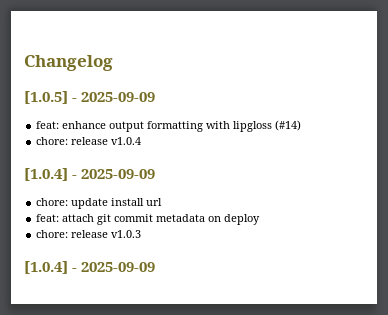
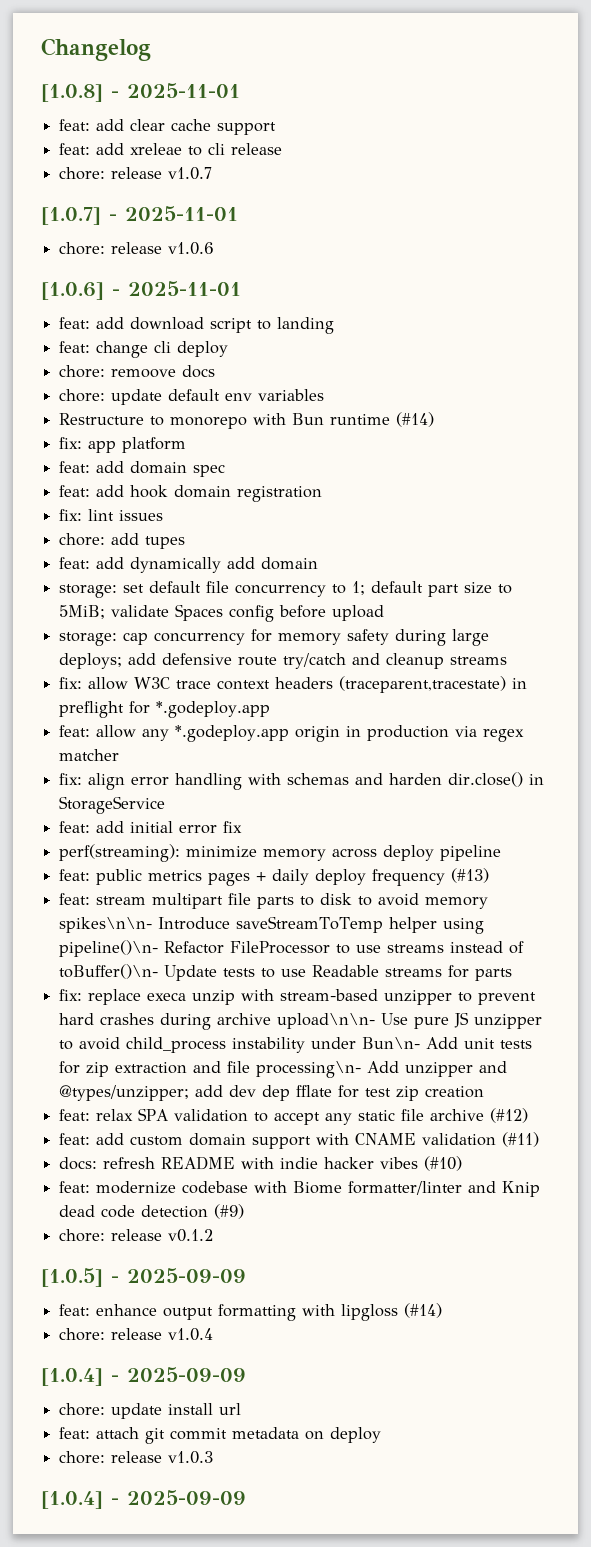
(113, 63) none -> [41,83,240,102] [59,119,277,135] [59,143,283,156] [59,167,213,180] [41,206,238,225] [59,242,215,255] [41,281,241,300] [59,317,335,334] [59,341,229,358] [59,365,216,378] [59,389,325,405] [59,412,435,429] [59,437,187,453] [59,461,226,477] [59,485,323,502] [59,509,164,521] [59,533,186,549] [59,557,319,573] [59,581,513,598] [59,604,385,622] [59,629,490,646] [59,653,508,669] [59,676,528,693] [59,701,271,718] [59,725,525,742] [59,749,120,761] [59,772,545,790] [59,796,166,814] [59,821,243,834] [59,844,502,862] [59,868,490,886] [59,893,489,909] [59,916,485,934] [59,940,525,957] [59,964,513,981] [59,989,537,1005] [59,1012,543,1030] [59,1037,533,1053] [59,1061,508,1078] [59,1085,485,1101] [59,1108,529,1125] [59,1132,540,1149] [59,1156,463,1171] [59,1181,541,1197] [59,1204,245,1219] [59,1229,214,1242] // [1.0.8] - 2025-11-01 // feat: add clear cache support // feat: add xreleae to cli release // chore: release v1.0.7 // [1.0.7] - 2025-11-01 // chore: release v1.0.6 // [1.0.6] - 2025-11-01 // feat: add download script to landing // feat: change cli deploy // chore: remoove docs // chore: update default env variables // Restructure to monorepo with Bun runtime (#14) // fix: app platform // feat: add domain spec // feat: add hook domain registration // fix: lint issues // chore: add tupes // feat: add dynamically add domain // storage: set default file concurrency to 1; default part size to 5MiB; validate Spaces config before upload // storage: cap concurrency for memory safety during large deploys; add defensive route try/catch and cleanup streams // fix: allow W3C trace context headers (traceparent,tracestate) in preflight for *.godeploy.app // feat: allow any *.godeploy.app origin in production via regex matcher // fix: align error handling with schemas and harden dir.close() in StorageService // feat: add initial error fix // perf(streaming): minimize memory across deploy pipeline // feat: public metrics pages + daily deploy frequency (#13) // feat: stream multipart file parts to disk to avoid memory spikes\n\n- Introduce saveStreamToTemp helper using pipeline()\n- Refactor FileProcessor to use streams instead of toBuffer()\n- Update tests to use Readable streams for parts // fix: replace execa unzip with stream-based unzipper to prevent hard crashes during archive upload\n\n- Use pure JS unzipper to avoid child_process instability under Bun\n- Add unit tests for zip extraction and file processing\n- Add unzipper and @types/unzipper; add dev dep fflate for test zip creation // feat: relax SPA validation to accept any static file archive (#12) // feat: add custom domain support with CNAME validation (#11) // docs: refresh README with indie hacker vibes (#10) // feat: modernize codebase with Biome formatter/linter and Knip dead code detection (#9) // chore: release v0.1.2

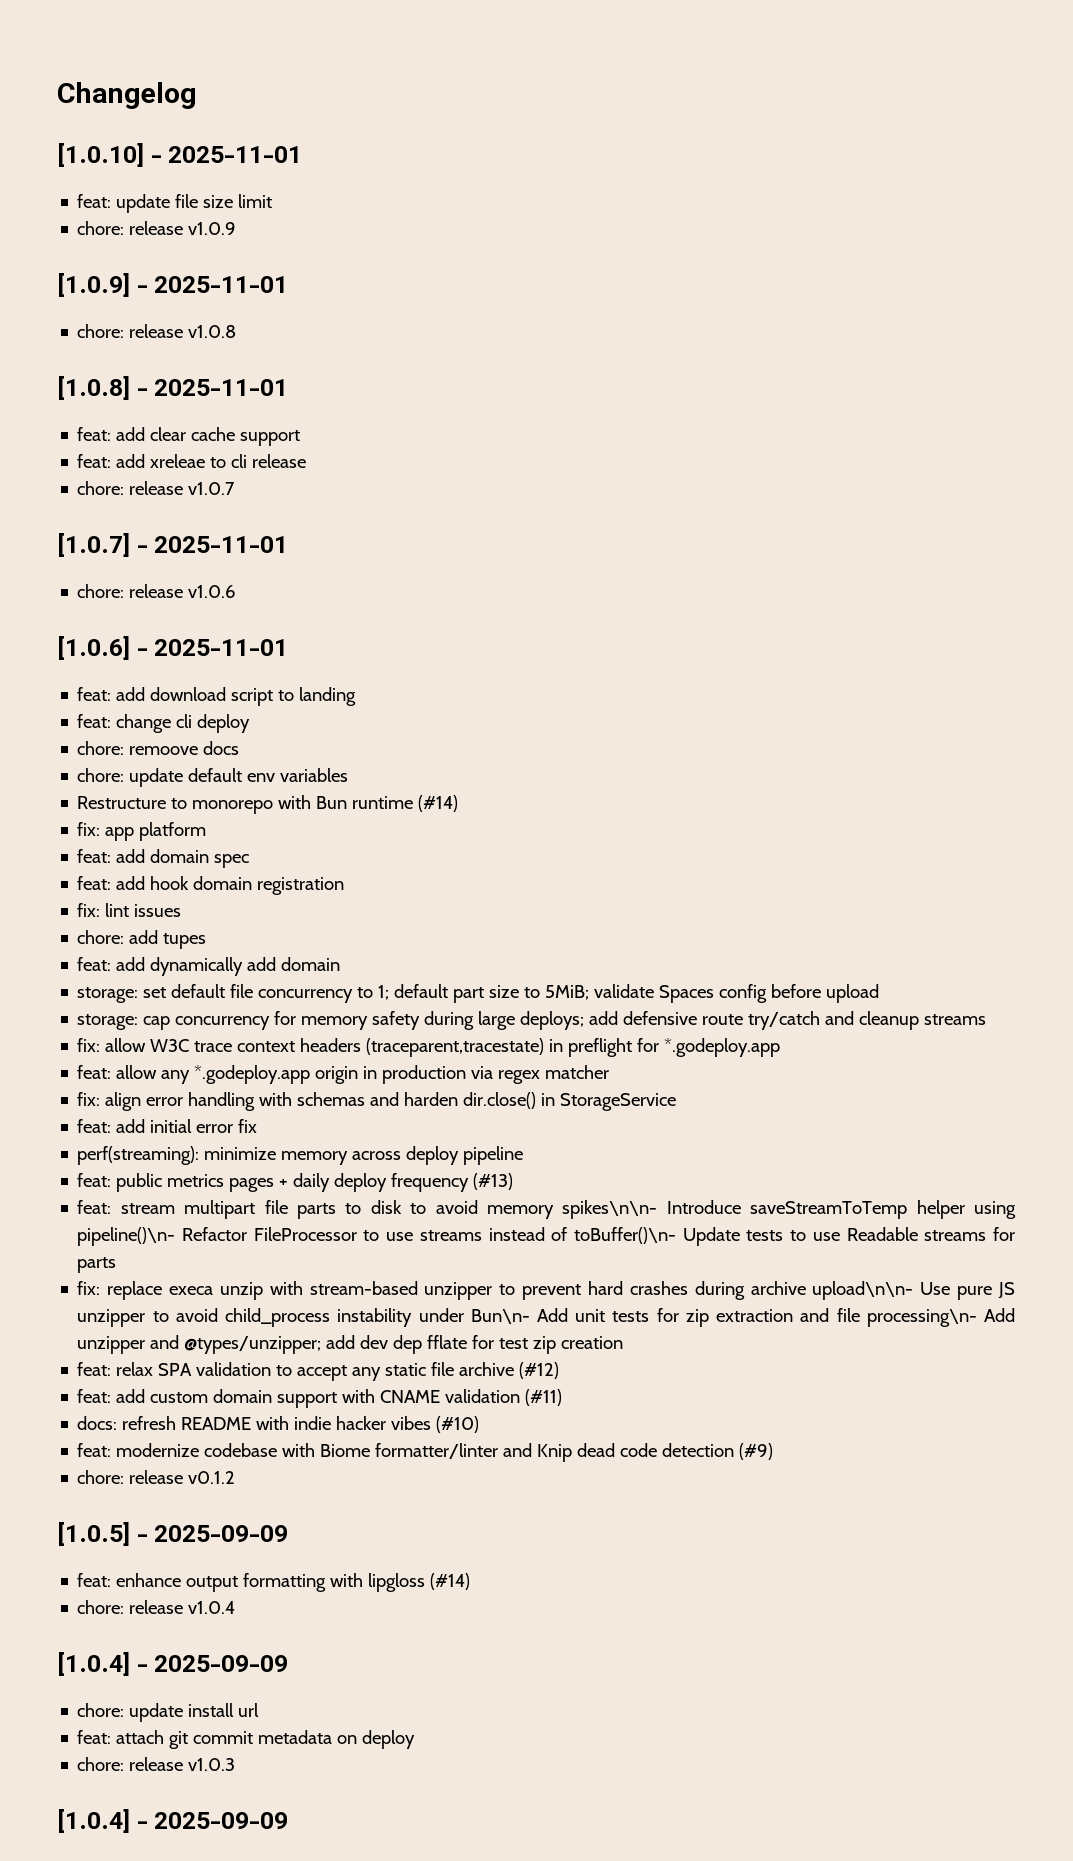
(151, 49) none -> [57,143,303,167] [77,194,273,213] [77,221,237,235] [57,273,289,297] [77,324,237,338] // [1.0.10] - 2025-11-01 // feat: update file size limit // chore: release v1.0.9 // [1.0.9] - 2025-11-01 // chore: release v1.0.8

